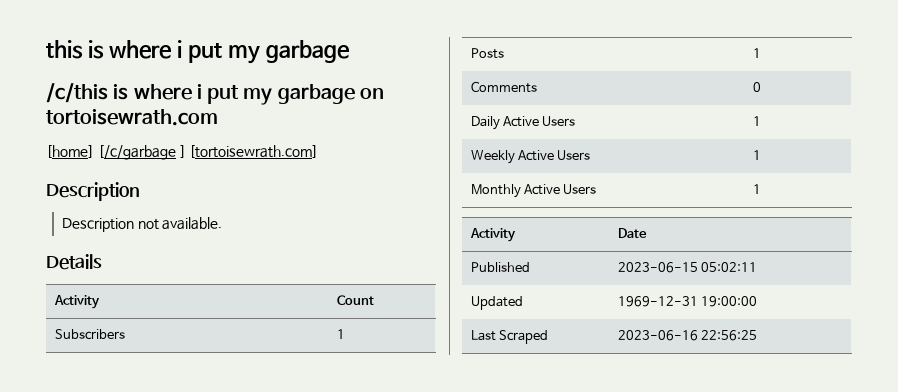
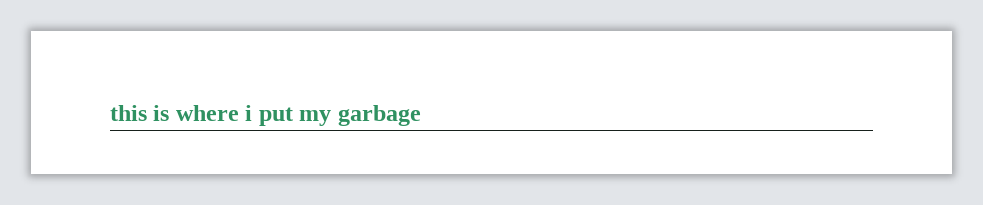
[46,83,384,105] [46,109,218,126] [46,145,319,160] [46,182,140,201] [61,217,223,232] [46,254,102,270] [53,295,100,309] [336,295,374,305] [54,329,125,340] [336,329,345,339] [470,48,504,59] [752,48,761,58] [470,81,537,93] [752,82,761,92] [470,116,576,130] [752,116,761,126] [470,150,591,164] [752,150,761,160] [470,184,597,198] [752,184,761,194] [469,228,516,242] [617,228,647,238] [470,262,530,272] [617,262,758,273] [470,296,523,310] [617,296,758,307] [470,330,549,344] [617,330,758,341] // /c/this is where i put my garbage on tortoisewrath.com // [home] [/c/garbage ] [tortoisewrath.com] // Description // Description not available. // Details // Activity | Count // Subscribers | 1 // Posts | 1 // Comments | 0 // Daily Active Users | 1 // Weekly Active Users | 1 // Monthly Active Users | 1 // Activity | Date // Published | 2023-06-15 05:02:11 // Updated | 1969-12-31 19:00:00 // Last Scraped | 2023-06-16 22:56:25 -> (421, 115) none

